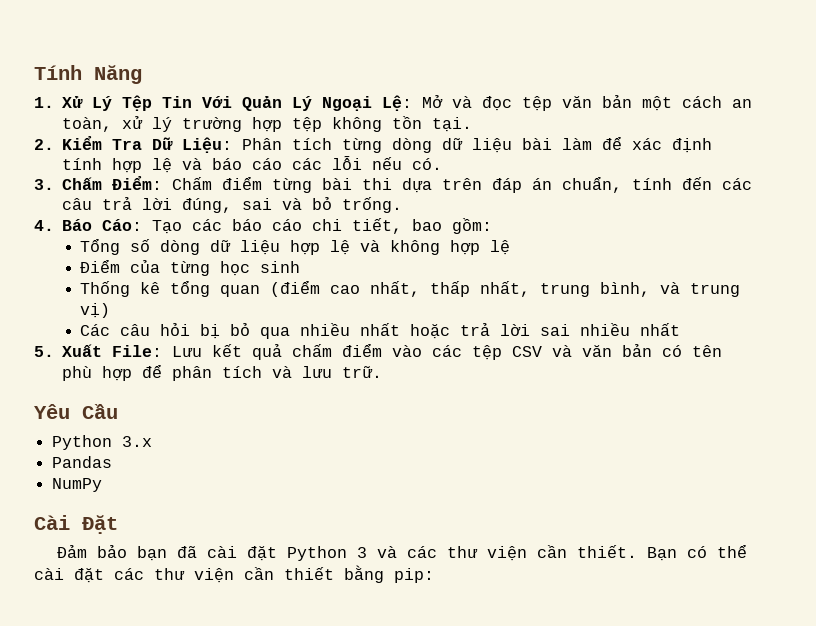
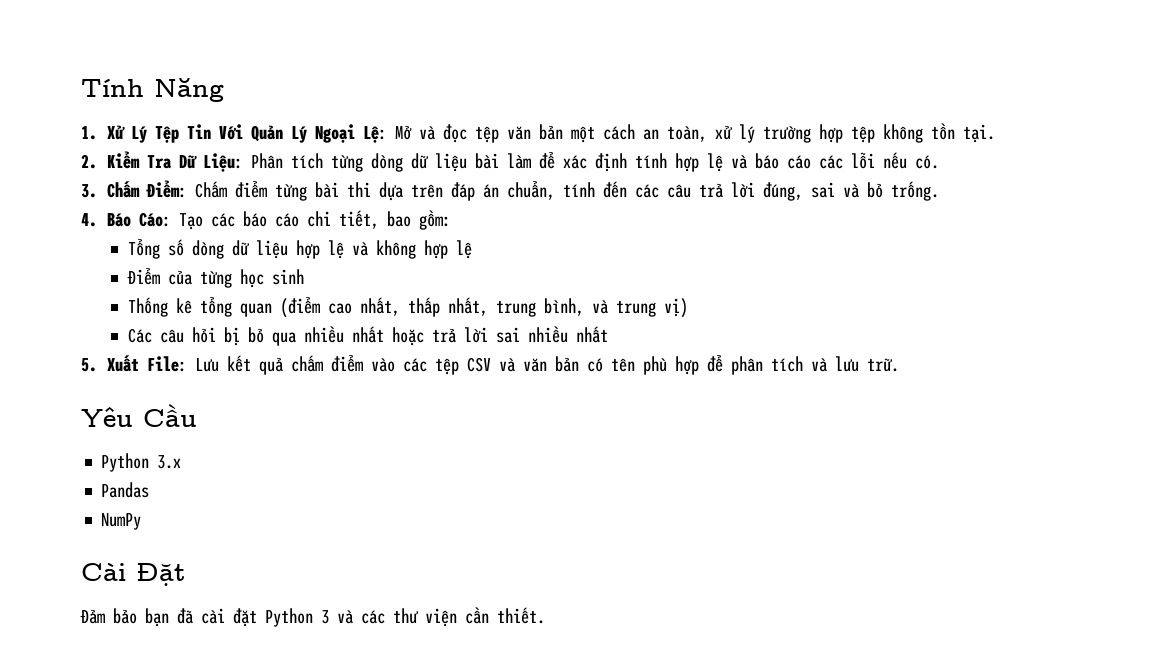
[647,545,748,561] [34,565,434,583] Bạn có thể cài đặt các thư viện cần thiết bằng pip: -> (545, 615) none

